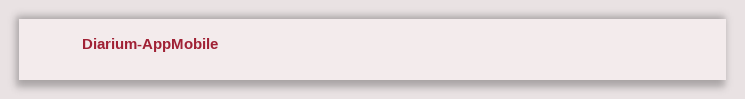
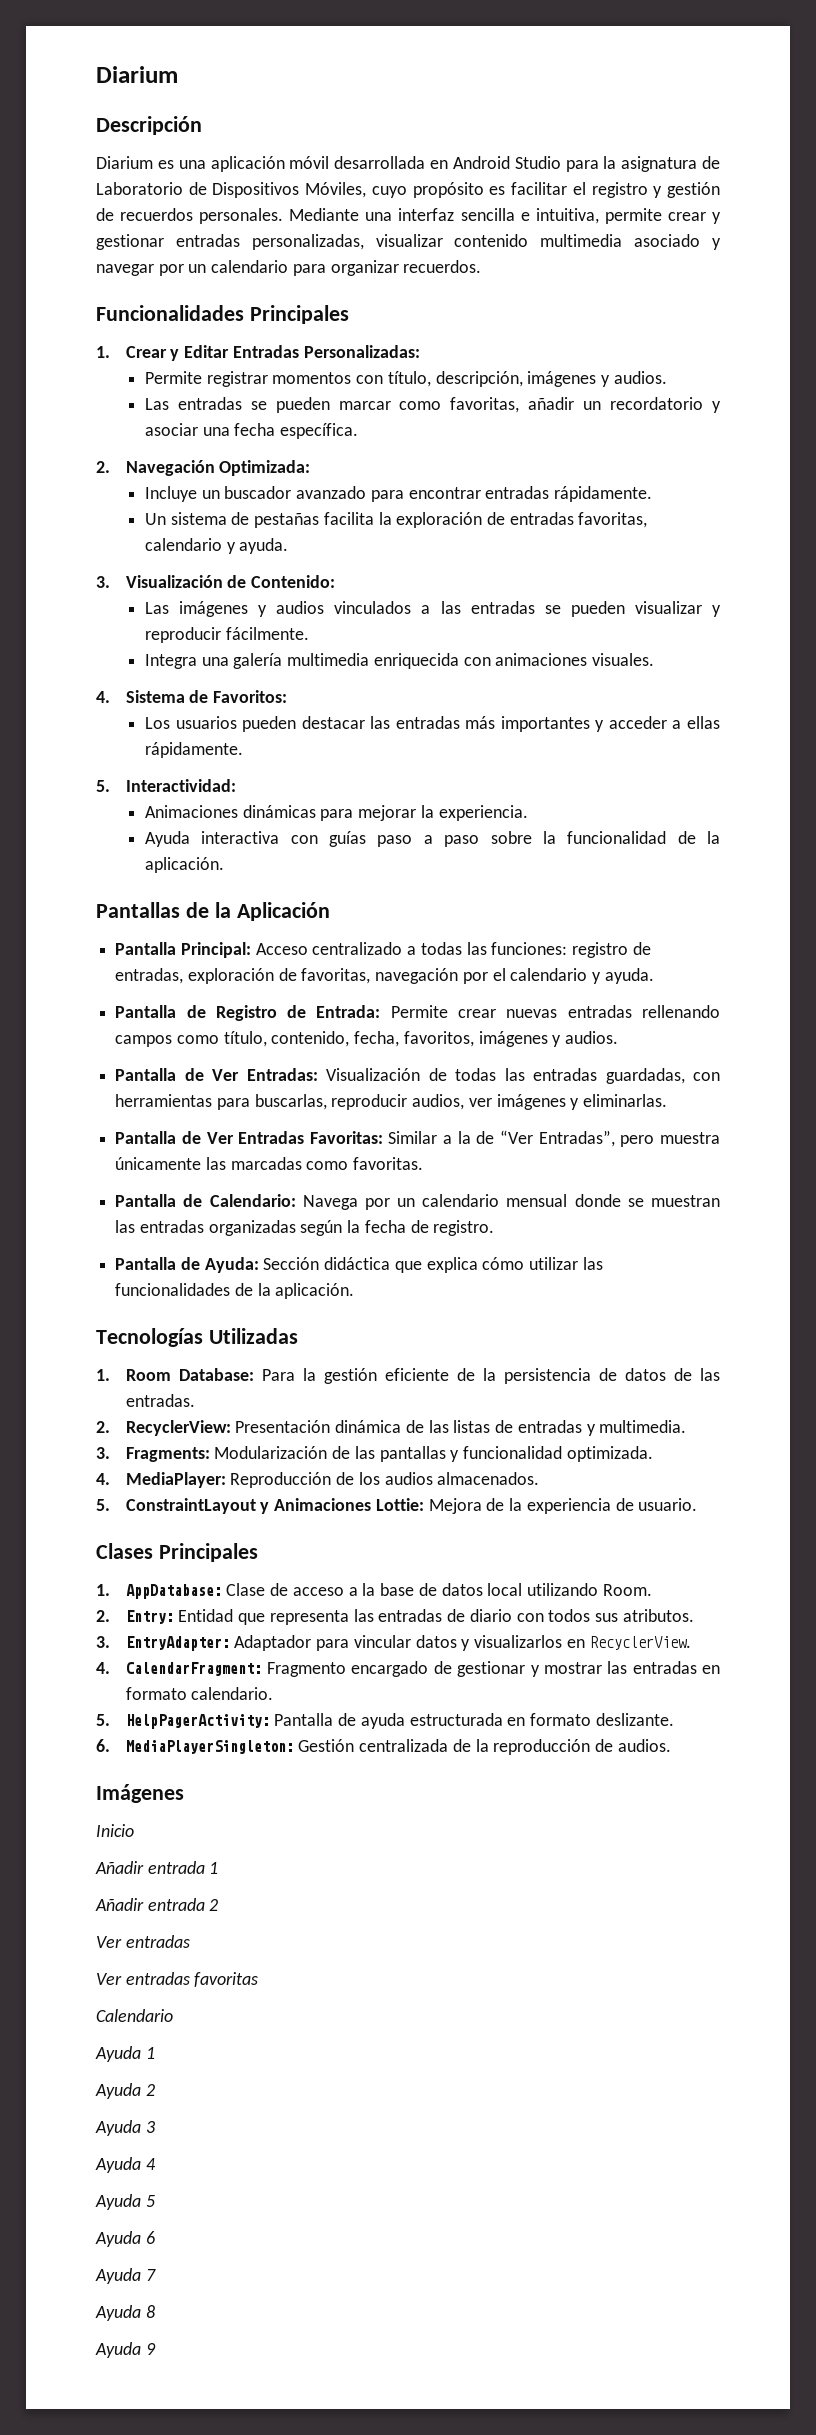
[82,38,218,52] Diarium-AppMobile -> [96,66,178,83] [96,116,202,135] [96,156,720,172] [96,182,721,198] [96,208,721,224] [96,234,722,250] [96,260,482,276] [96,305,349,324] [96,345,420,361] [144,371,667,387] [144,397,722,413] [144,423,359,439] [96,460,311,476] [144,486,653,502] [144,512,648,528] [144,538,289,554] [96,575,336,588] [144,601,722,617] [144,627,309,643] [144,653,655,669] [96,690,288,703] [144,716,721,732] [144,742,243,758] [96,779,236,792] [144,805,528,821] [144,831,720,847] [144,857,224,873] [96,902,330,921] [115,942,651,958] [115,968,654,984] [115,1005,720,1021] [115,1031,619,1047] [115,1068,721,1084] [115,1094,668,1110] [115,1130,720,1147] [115,1157,424,1170] [115,1194,720,1210] [115,1220,495,1236] [115,1257,603,1273] [115,1283,355,1299] [96,1328,298,1347] [96,1368,720,1384] [125,1394,195,1407] [96,1420,687,1436] [96,1446,653,1462] [96,1472,540,1488] [96,1498,698,1514] [96,1543,258,1562] [96,1583,652,1599] [96,1609,694,1625] [96,1635,691,1651] [96,1661,720,1677] [125,1687,274,1700] [96,1713,674,1729] [96,1739,671,1755] [96,1784,184,1803] [96,1824,134,1837] [95,1861,219,1874] [95,1898,219,1911] [96,1935,190,1948] [96,1972,259,1987] [96,2009,173,2022] [95,2046,155,2062] [95,2083,155,2099] [95,2120,155,2136] [95,2157,156,2173] [95,2194,155,2210] [95,2231,155,2247] [95,2268,156,2284] [95,2305,155,2321] [95,2342,156,2358] Diarium // Descripción // Diarium es una aplicación móvil desarrollada en Android Studio para la asignatura de Laboratorio de Dispositivos Móviles, cuyo propósito es facilitar el registro y gestión de recuerdos personales. Mediante una interfaz sencilla e intuitiva, permite crear y gestionar entradas personalizadas, visualizar contenido multimedia asociado y navegar por un calendario para organizar recuerdos. // Funcionalidades Principales // 1. Crear y Editar Entradas Personalizadas: // Permite registrar momentos con título, descripción, imágenes y audios. // Las entradas se pueden marcar como favoritas, añadir un recordatorio y asociar una fecha específica. // 2. Navegación Optimizada: // Incluye un buscador avanzado para encontrar entradas rápidamente. // Un sistema de pestañas facilita la exploración de entradas favoritas, calendario y ayuda. // 3. Visualización de Contenido: // Las imágenes y audios vinculados a las entradas se pueden visualizar y reproducir fácilmente. // Integra una galería multimedia enriquecida con animaciones visuales. // 4. Sistema de Favoritos: // Los usuarios pueden destacar las entradas más importantes y acceder a ellas rápidamente. // 5. Interactividad: // Animaciones dinámicas para mejorar la experiencia. // Ayuda interactiva con guías paso a paso sobre la funcionalidad de la aplicación. // Pantallas de la Aplicación // Pantalla Principal: Acceso centralizado a todas las funciones: registro de entradas, exploración de favoritas, navegación por el calendario y ayuda. // Pantalla de Registro de Entrada: Permite crear nuevas entradas rellenando campos como título, contenido, fecha, favoritos, imágenes y audios. // Pantalla de Ver Entradas: Visualización de todas las entradas guardadas, con herramientas para buscarlas, reproducir audios, ver imágenes y eliminarlas. // Pantalla de Ver Entradas Favoritas: Similar a la de “Ver Entradas”, pero muestra únicamente las marcadas como favoritas. // Pantalla de Calendario: Navega por un calendario mensual donde se muestran las entradas organizadas según la fecha de registro. // Pantalla de Ayuda: Sección didáctica que explica cómo utilizar las funcionalidades de la aplicación. // Tecnologías Utilizadas // 1. Room Database: Para la gestión eficiente de la persistencia de datos de las entradas. // 2. RecyclerView: Presentación dinámica de las listas de entradas y multimedia. // 3. Fragments: Modularización de las pantallas y funcionalidad optimizada. // 4. MediaPlayer: Reproducción de los audios almacenados. // 5. ConstraintLayout y Animaciones Lottie: Mejora de la experiencia de usuario. // Clases Principales // 1. AppDatabase: Clase de acceso a la base de datos local utilizando Room. // 2. Entry: Entidad que representa las entradas de diario con todos sus atributos. // 3. EntryAdapter: Adaptador para vincular datos y visualizarlos en RecyclerView. // 4. CalendarFragment: Fragmento encargado de gestionar y mostrar las entradas en formato calendario. // 5. HelpPagerActivity: Pantalla de ayuda estructurada en formato deslizante. // 6. MediaPlayerSingleton: Gestión centralizada de la reproducción de audios. // Imágenes // Inicio // Añadir entrada 1 // Añadir entrada 2 // Ver entradas // Ver entradas favoritas // Calendario // Ayuda 1 // Ayuda 2 // Ayuda 3 // Ayuda 4 // Ayuda 5 // Ayuda 6 // Ayuda 7 // Ayuda 8 // Ayuda 9

